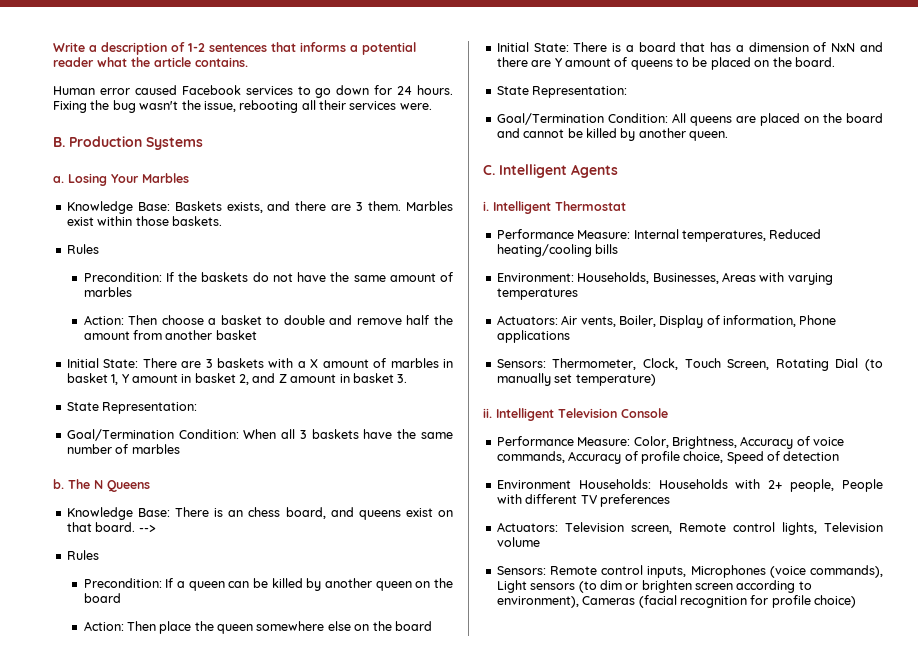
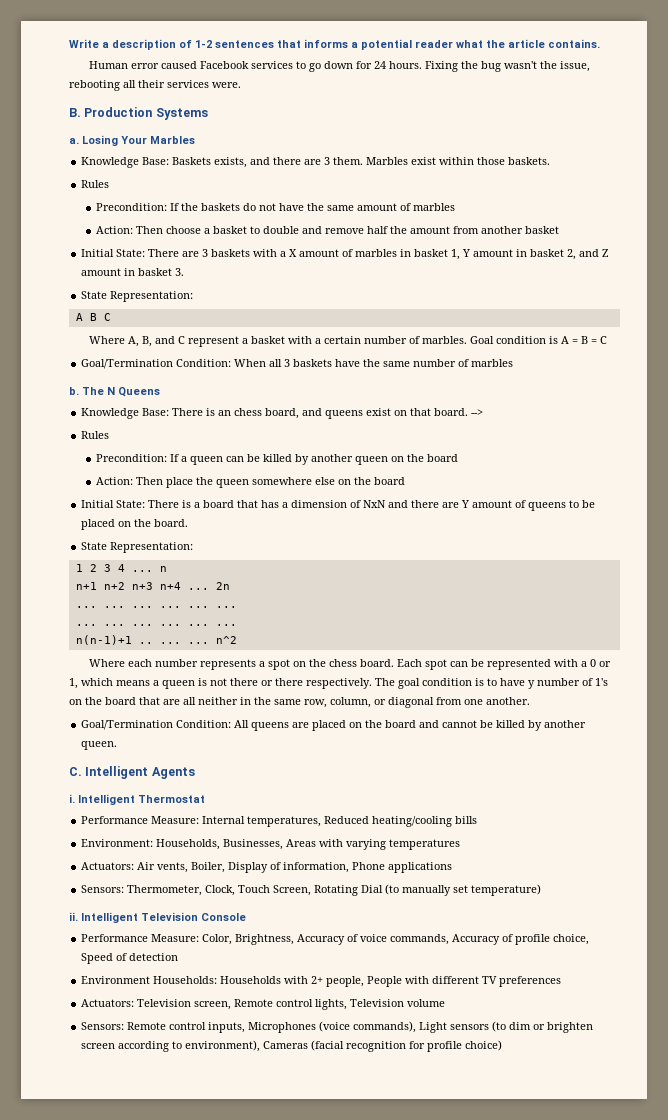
(198, 408) none -> [75,313,111,321] [89,336,608,347] // A B C // Where A, B, and C represent a basket with a certain number of marbles. Goal condition is A = B = C
(628, 92) none -> [75,564,167,572] [75,582,230,590] [75,606,237,608] [75,624,237,626] [75,635,237,645] [89,659,612,670] [69,678,608,689] [69,697,530,708] // 1 2 3 4 ... n // n+1 n+2 n+3 n+4 ... 2n // ... ... ... ... ... ... // ... ... ... ... ... ... // n(n-1)+1 .. ... ... n^2 // Where each number represents a spot on the chess board. Each spot can be represented with a 0 or 1, which means a queen is not there or there respectively. The goal condition is to have y number of 1's on the board that are all neither in the same row, column, or diagonal from one another.

